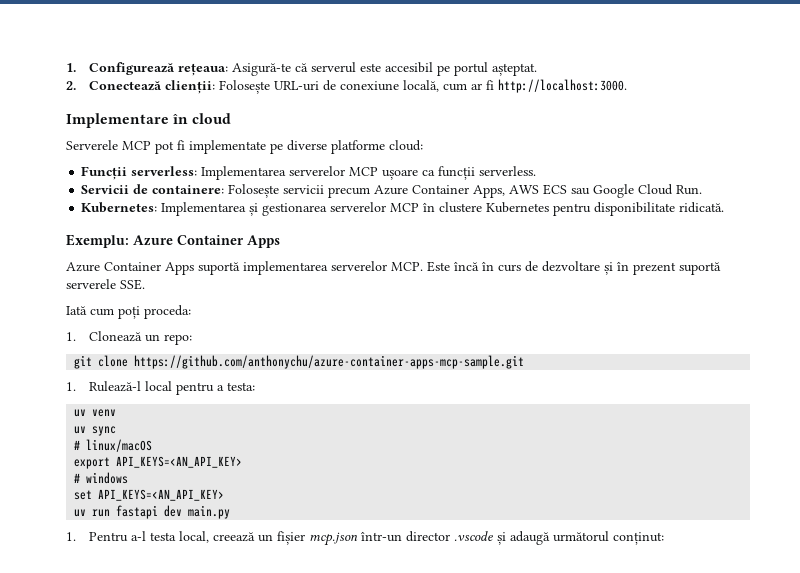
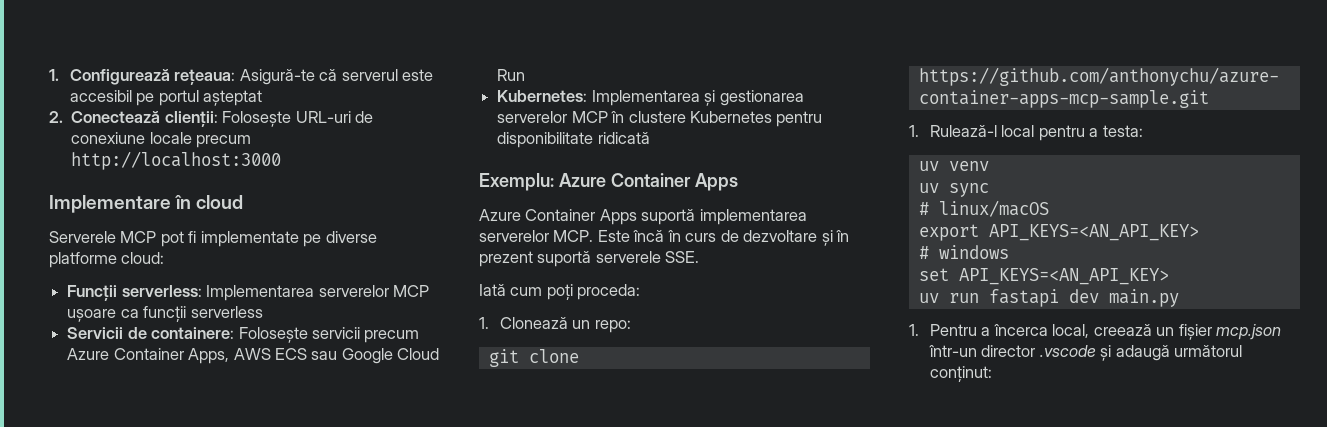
[492,63,538,76] așteptat. -> [203,90,263,106] așteptat
[403,79,628,93] locală, cum ar fi http://localhost:3000. -> [149,132,252,148] [71,151,282,170] locale precum http://localhost:3000
[479,166,537,176] serverless. -> [190,306,263,318] serverless
[676,185,703,195] Run. -> [497,69,526,81] Run
[679,202,725,213] ridicată. -> [597,132,650,144] ridicată
[131,531,177,541] a-l testa -> [981,324,1048,336] a încerca

